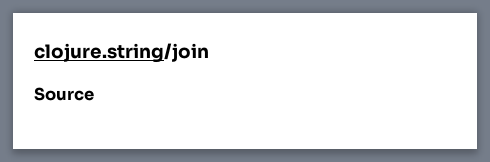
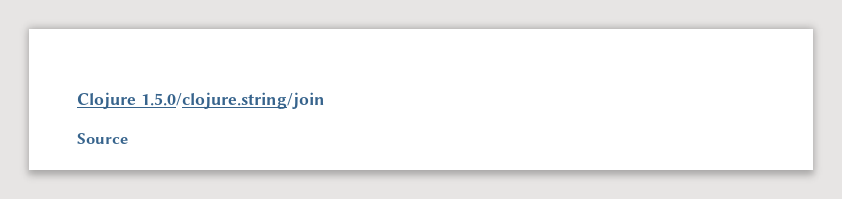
[34,43,209,63] clojure.string/join -> [77,92,325,109] Clojure 1.5.0/clojure.string/join

